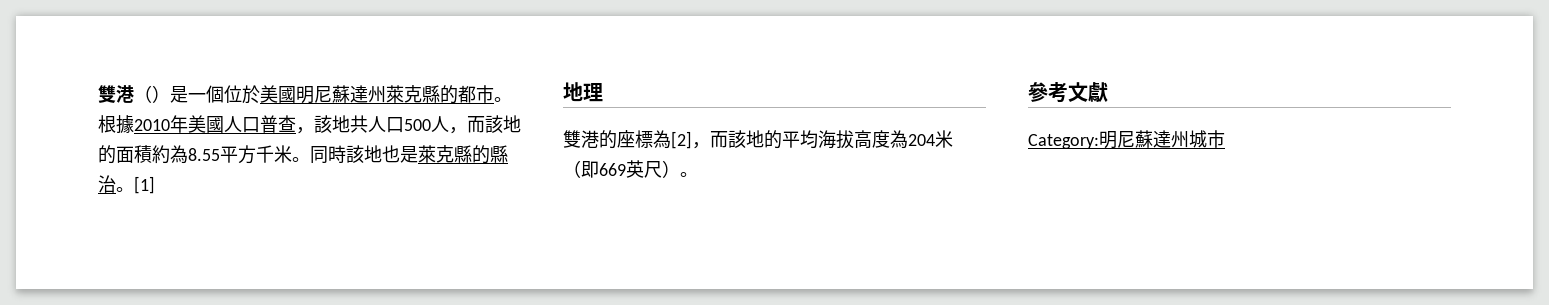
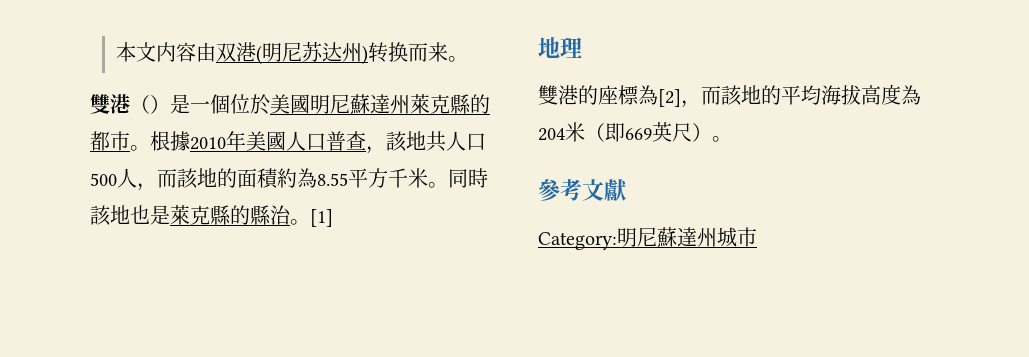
(98, 94) none -> [115,41,468,65] 本文内容由双港(明尼苏达州)转换而来。 //

